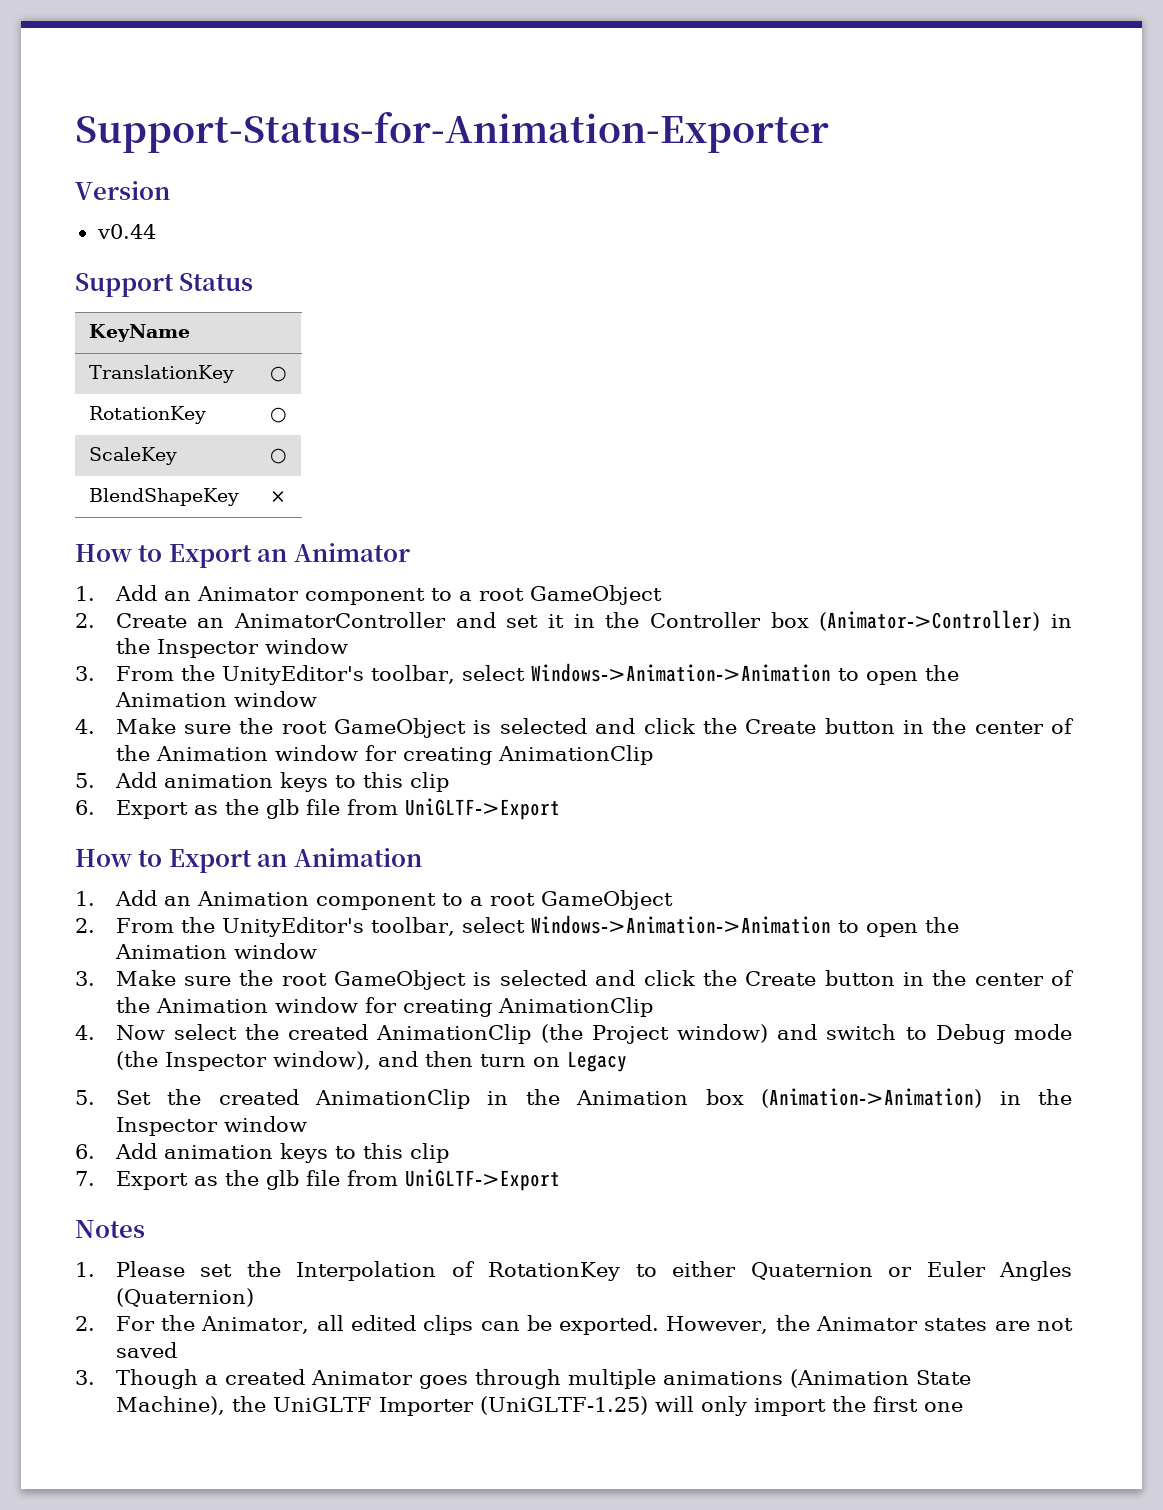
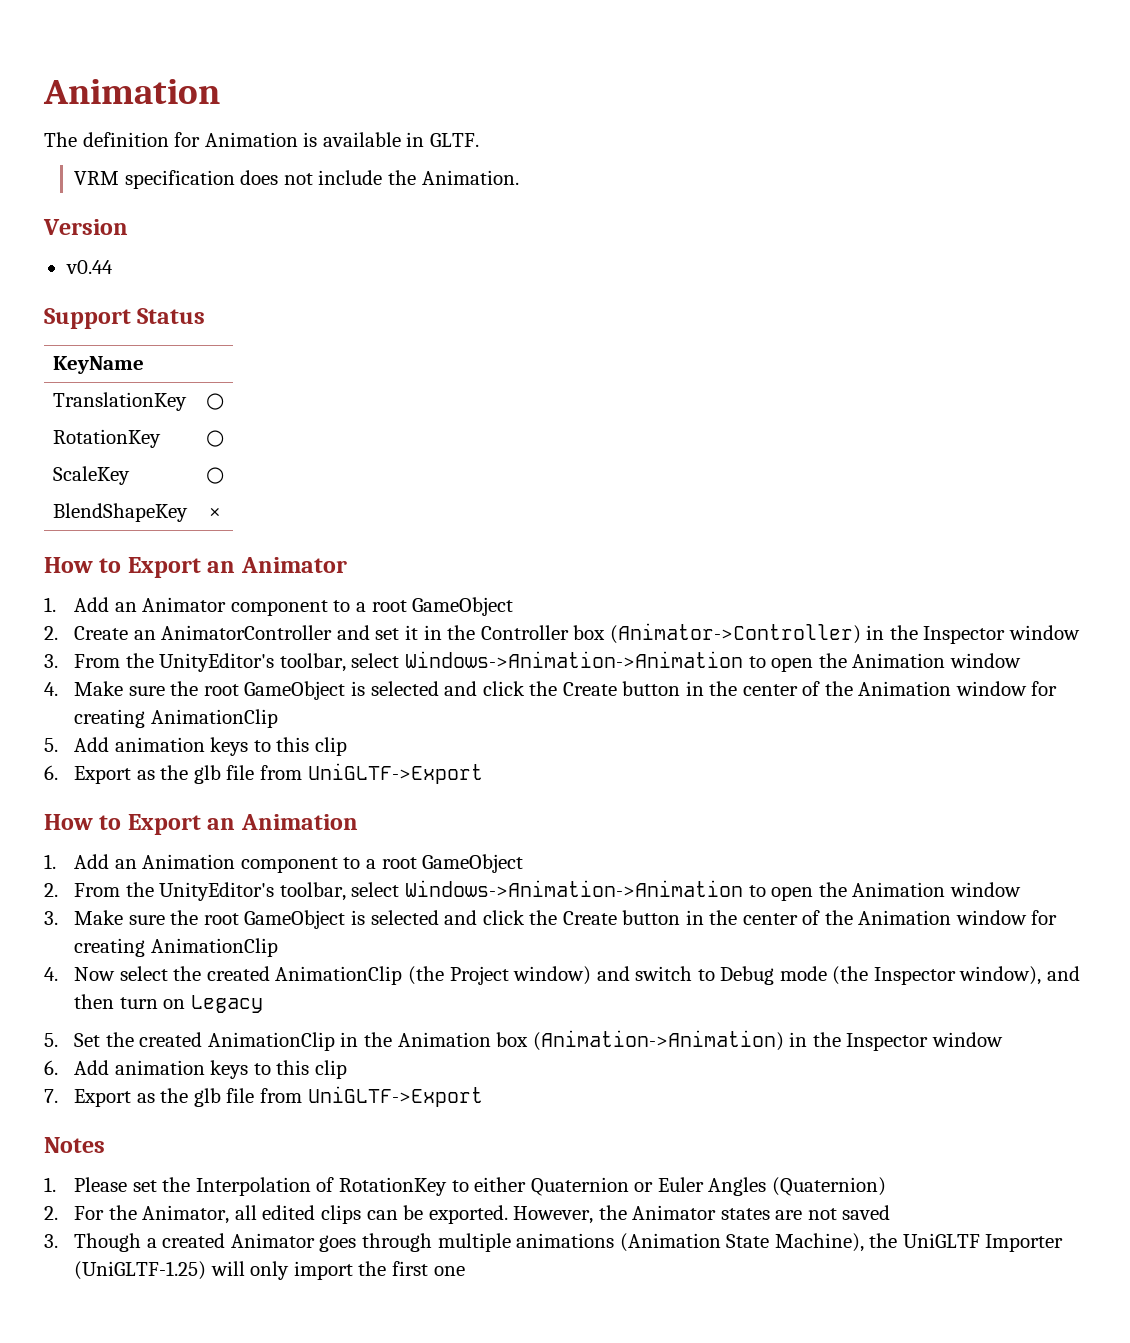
[75,112,829,153] Support-Status-for-Animation-Exporter -> [43,79,220,104] [44,132,479,147] [74,170,519,189] Animation // The definition for Animation is available in GLTF. // VRM specification does not include the Animation.

